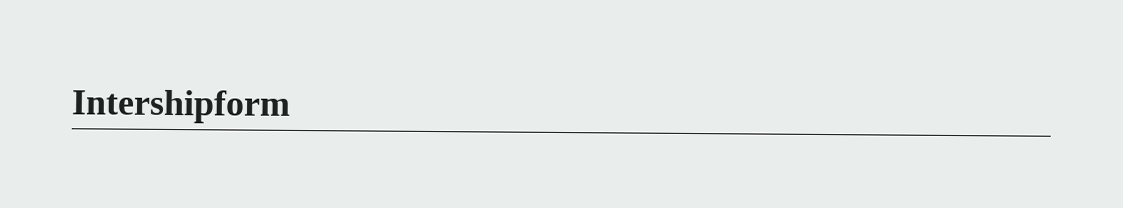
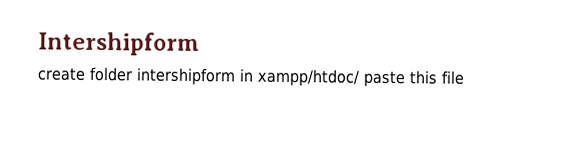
(291, 106) none -> [37,66,465,88] // create folder intershipform in xampp/htdoc/ paste this file

